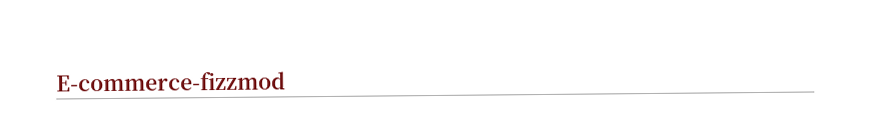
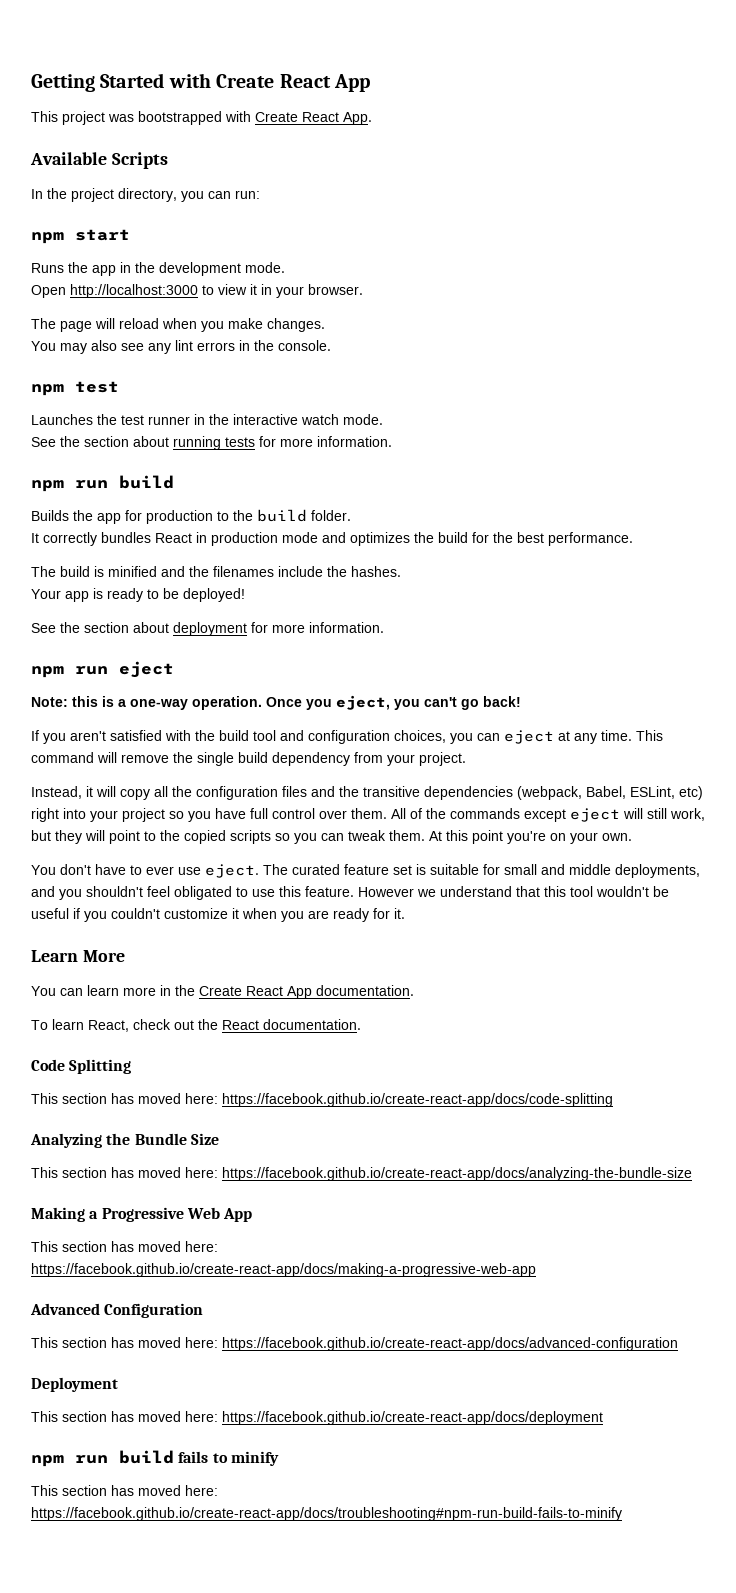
[56,71,286,92] E-commerce-fizzmod -> [31,73,370,92] [31,111,372,125] [30,152,168,169] [31,188,260,202] [31,229,130,244] [31,262,285,276] [31,284,363,298] [31,318,325,332] [31,340,331,354] [31,381,119,396] [31,414,383,425] [31,436,392,450] [31,475,174,492] [31,509,351,524] [31,532,633,546] [31,566,401,577] [31,588,245,602] [31,622,384,636] [31,661,174,678] [31,695,521,710] [31,730,663,744] [31,752,466,766] [31,786,703,800] [31,808,705,822] [31,830,632,844] [31,864,700,878] [31,886,669,900] [31,908,405,922] [31,950,125,962] [31,985,414,999] [31,1019,361,1032] [31,1059,132,1074] [31,1093,613,1107] [30,1133,219,1148] [31,1167,692,1181] [31,1207,253,1222] [31,1241,218,1252] [31,1263,536,1277] [30,1303,204,1318] [31,1337,678,1351] [31,1377,118,1392] [31,1411,603,1425] [31,1450,279,1467] [31,1485,218,1496] [31,1507,622,1521] Getting Started with Create React App // This project was bootstrapped with Create React App. // Available Scripts // In the project directory, you can run: // npm start // Runs the app in the development mode. // Open http://localhost:3000 to view it in your browser. // The page will reload when you make changes. // You may also see any lint errors in the console. // npm test // Launches the test runner in the interactive watch mode. // See the section about running tests for more information. // npm run build // Builds the app for production to the build folder. // It correctly bundles React in production mode and optimizes the build for the best performance. // The build is minified and the filenames include the hashes. // Your app is ready to be deployed! // See the section about deployment for more information. // npm run eject // Note: this is a one-way operation. Once you eject, you can't go back! // If you aren't satisfied with the build tool and configuration choices, you can eject at any time. This command will remove the single build dependency from your project. // Instead, it will copy all the configuration files and the transitive dependencies (webpack, Babel, ESLint, etc) right into your project so you have full control over them. All of the commands except eject will still work, but they will point to the copied scripts so you can tweak them. At this point you're on your own. // You don't have to ever use eject. The curated feature set is suitable for small and middle deployments, and you shouldn't feel obligated to use this feature. However we understand that this tool wouldn't be useful if you couldn't customize it when you are ready for it. // Learn More // You can learn more in the Create React App documentation. // To learn React, check out the React documentation. // Code Splitting // This section has moved here: https://facebook.github.io/create-react-app/docs/code-splitting // Analyzing the Bundle Size // This section has moved here: https://facebook.github.io/create-react-app/docs/analyzing-the-bundle-size // Making a Progressive Web App // This section has moved here: https://facebook.github.io/create-react-app/docs/making-a-progressive-web-app // Advanced Configuration // This section has moved here: https://facebook.github.io/create-react-app/docs/advanced-configuration // Deployment // This section has moved here: https://facebook.github.io/create-react-app/docs/deployment // npm run build fails to minify // This section has moved here: https://facebook.github.io/create-react-app/docs/troubleshooting#npm-run-build-fails-to-minify

